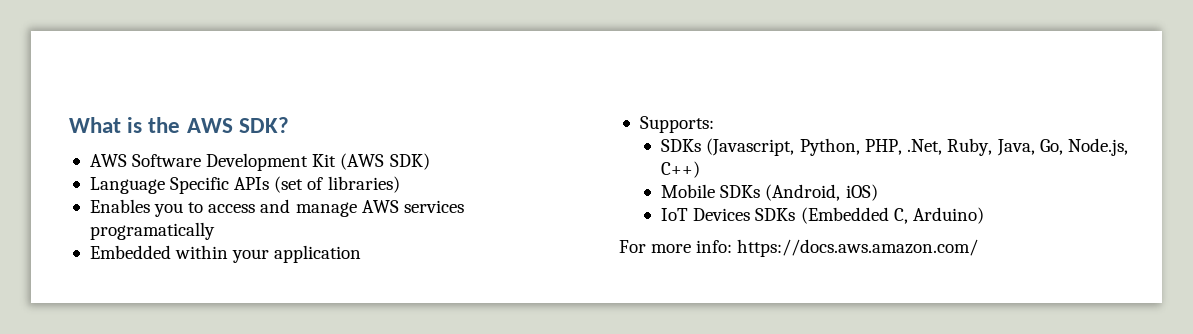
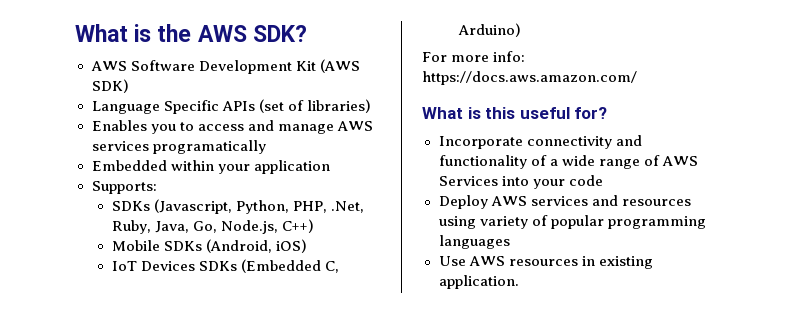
(979, 248) none -> [422,107,608,119] [438,135,642,149] [438,155,698,169] [438,175,603,189] [438,195,691,209] [438,215,706,229] [438,235,510,249] [438,256,653,269] [438,275,519,289] // What is this useful for? // Incorporate connectivity and functionality of a wide range of AWS Services into your code // Deploy AWS services and resources using variety of popular programming languages // Use AWS resources in existing application.

